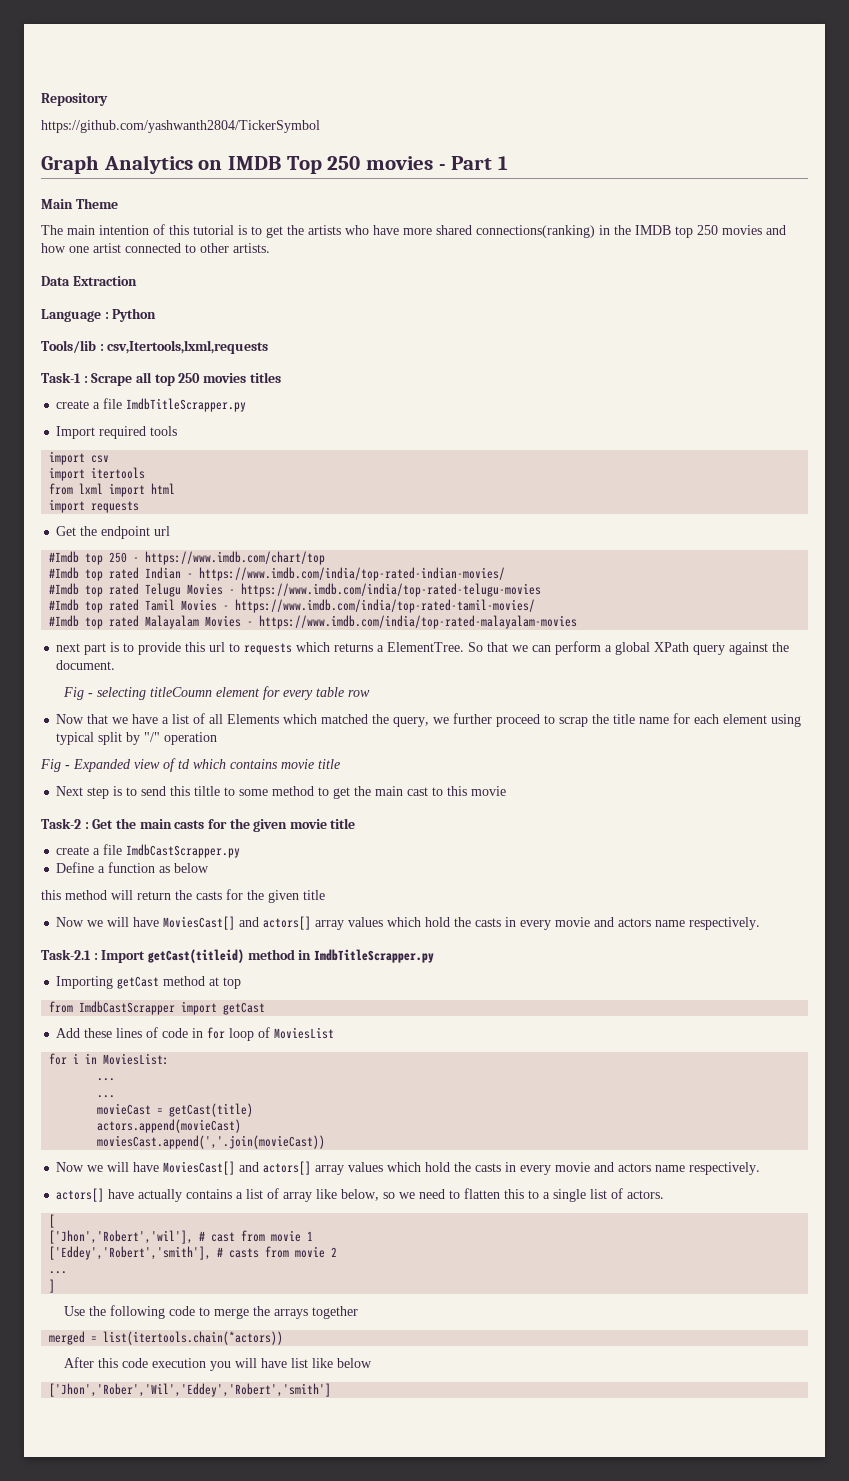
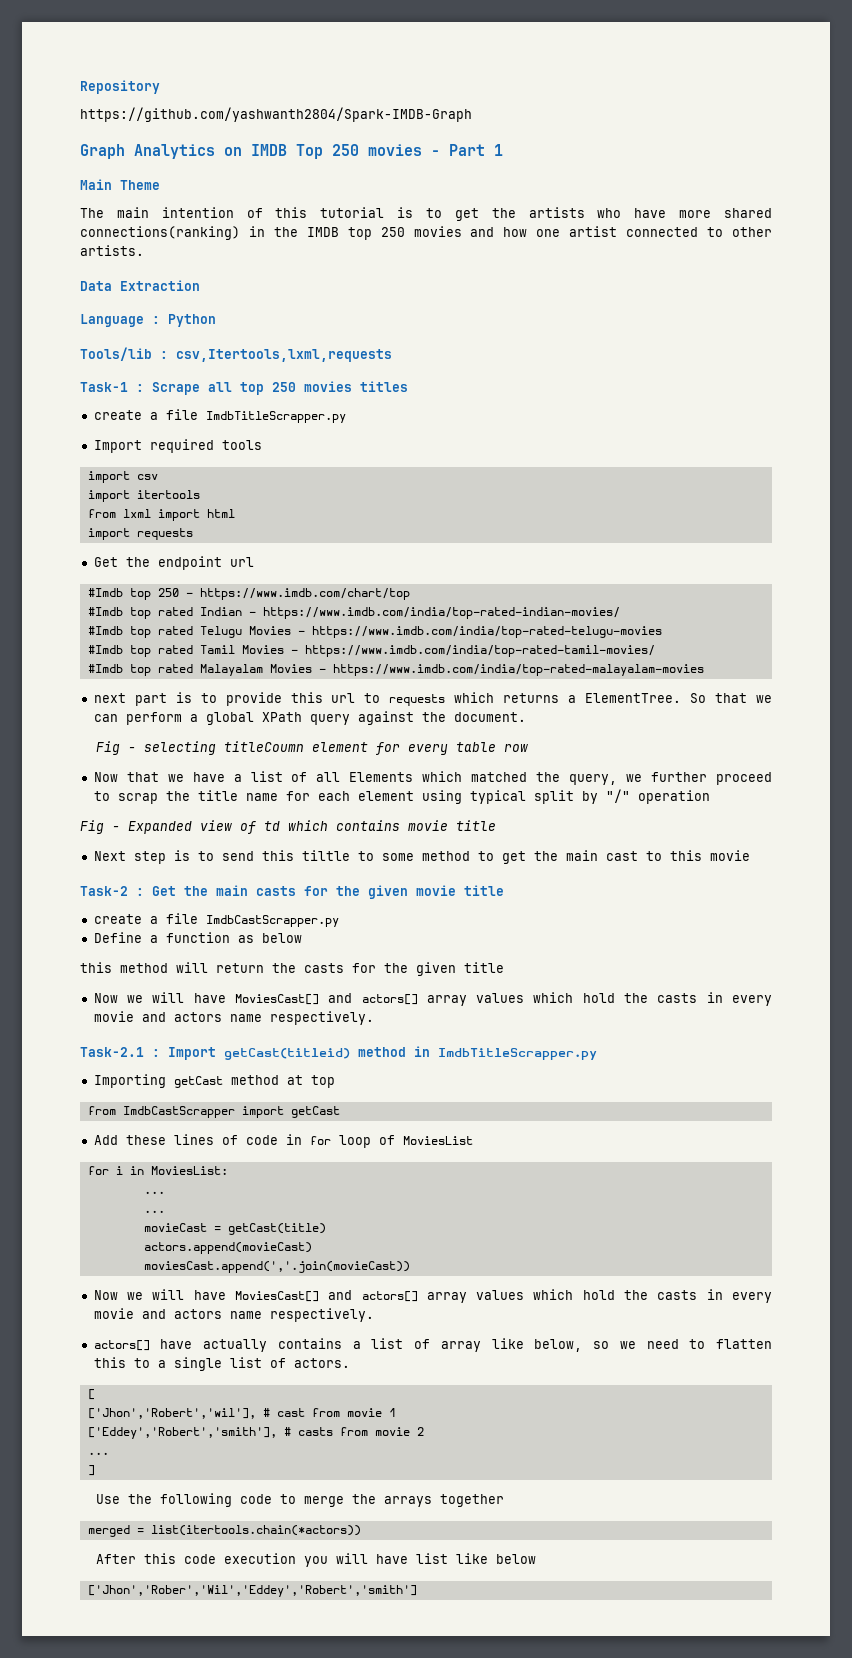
[41,120,320,133] https://github.com/yashwanth2804/TickerSymbol -> [80,107,472,122] https://github.com/yashwanth2804/Spark-IMDB-Graph

